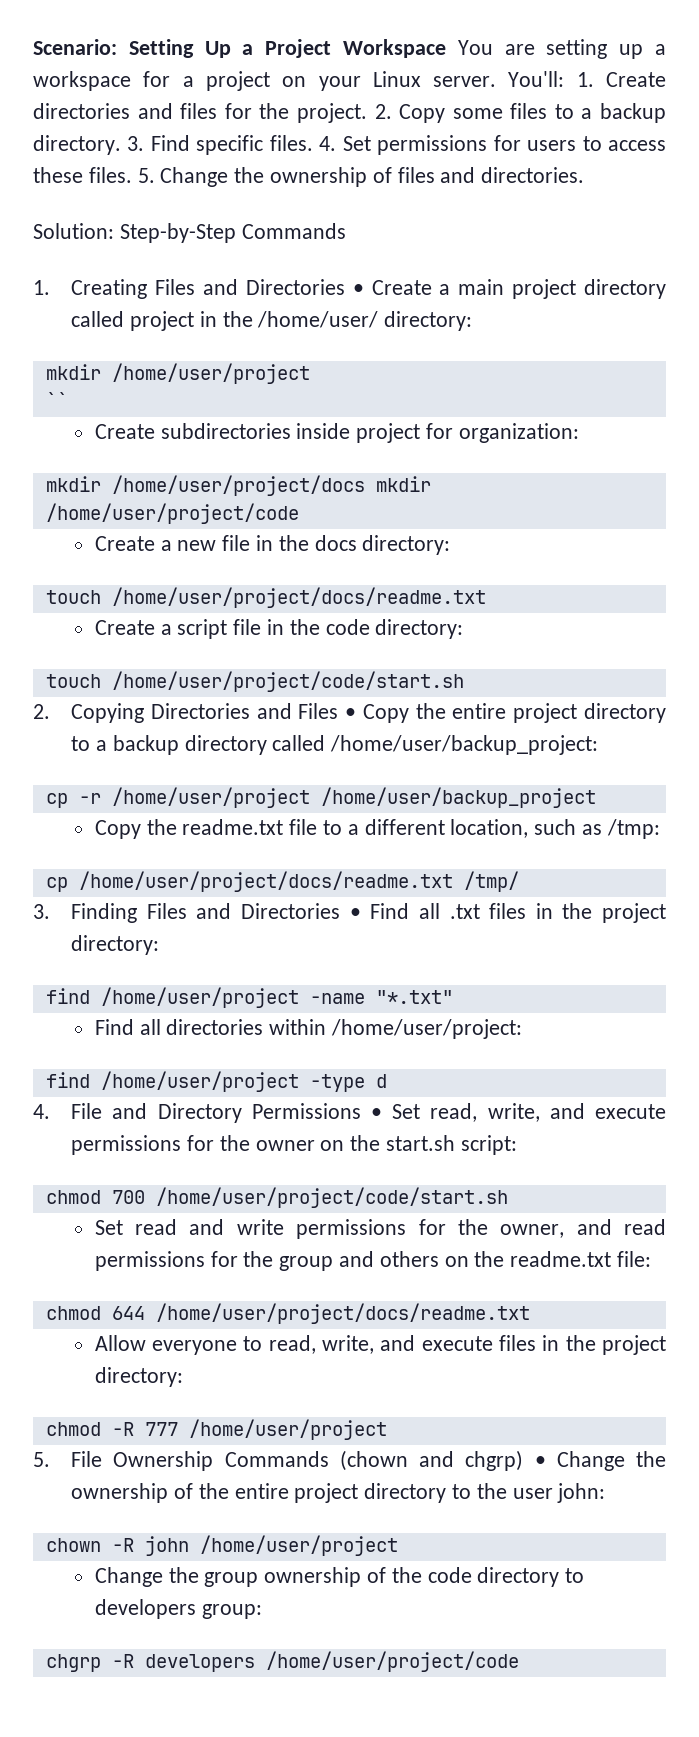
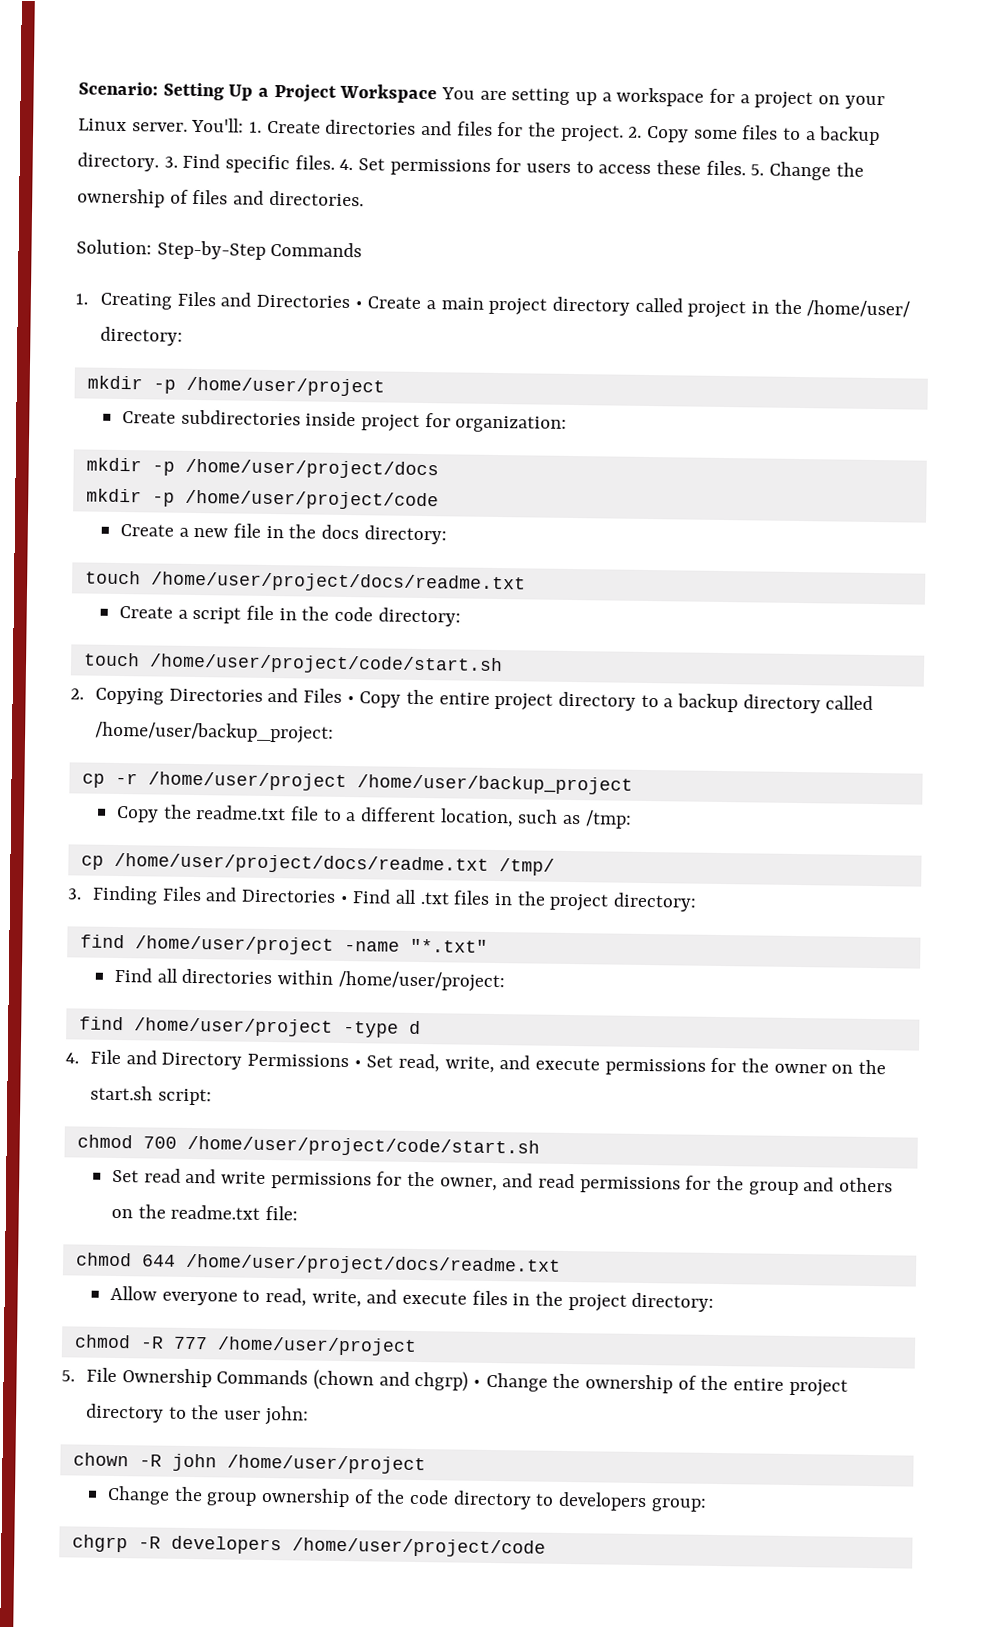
[111,363,310,384] [45,392,68,408] /home/user/project // `` -> [152,376,385,397] -p /home/user/project
(101, 484) none -> [151,461,175,476] -p
[375,476,431,492] mkdir -> [85,488,175,507] // mkdir -p

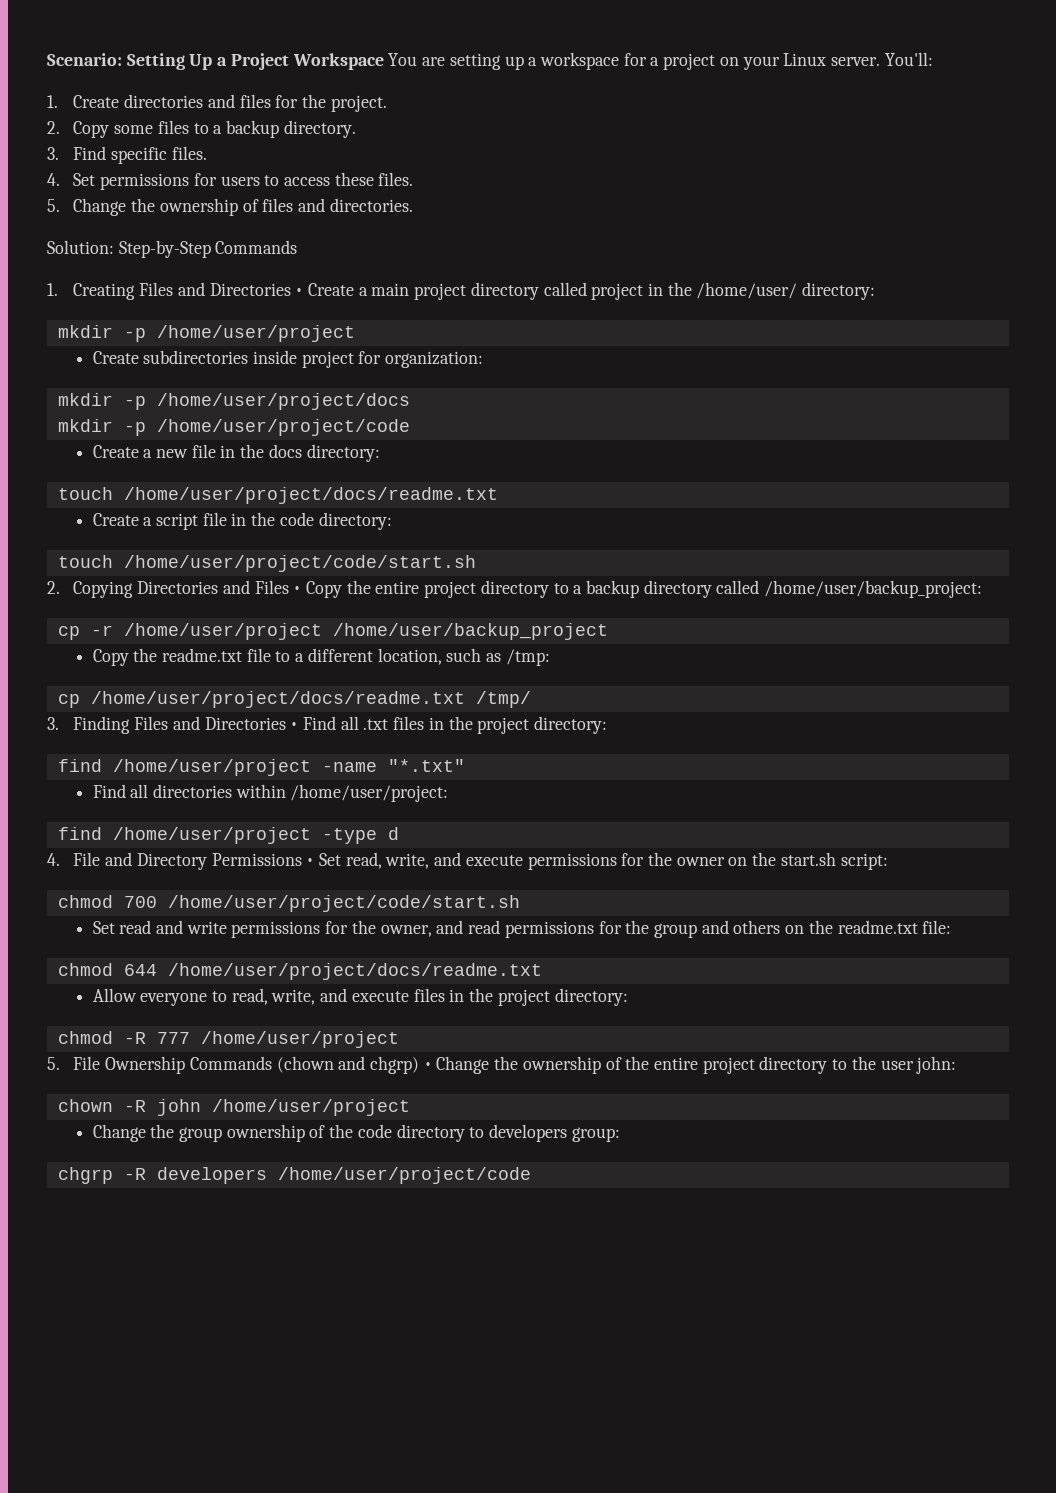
(245, 125) none -> (933, 59) //
(624, 133) none -> (387, 103) //
(159, 162) none -> (356, 129) //
(335, 162) none -> (207, 153) //
(746, 168) none -> (414, 179) //

